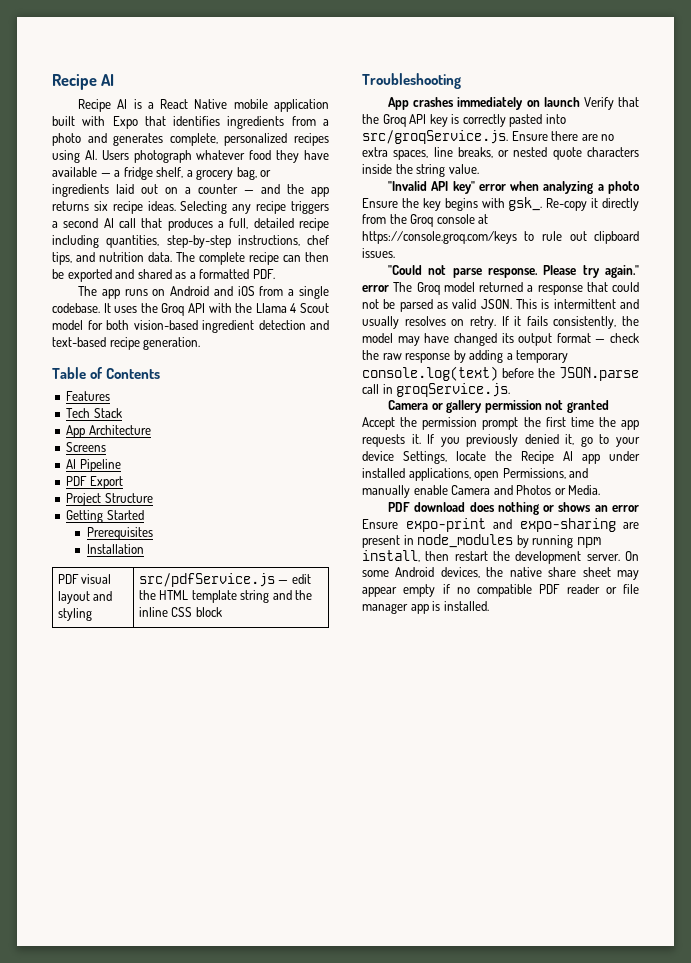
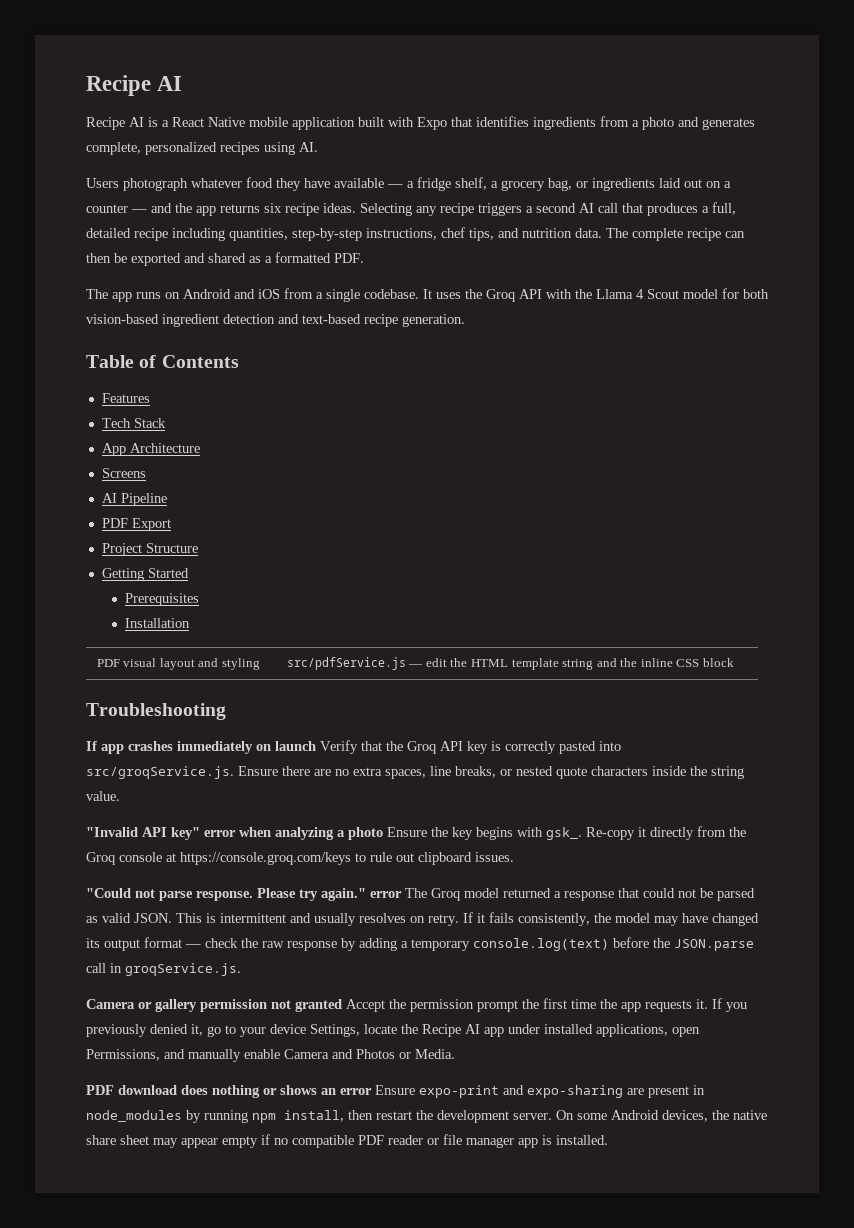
(97, 155) none -> (318, 147) //
[388,97,410,110] App -> [86,741,124,754] If app

